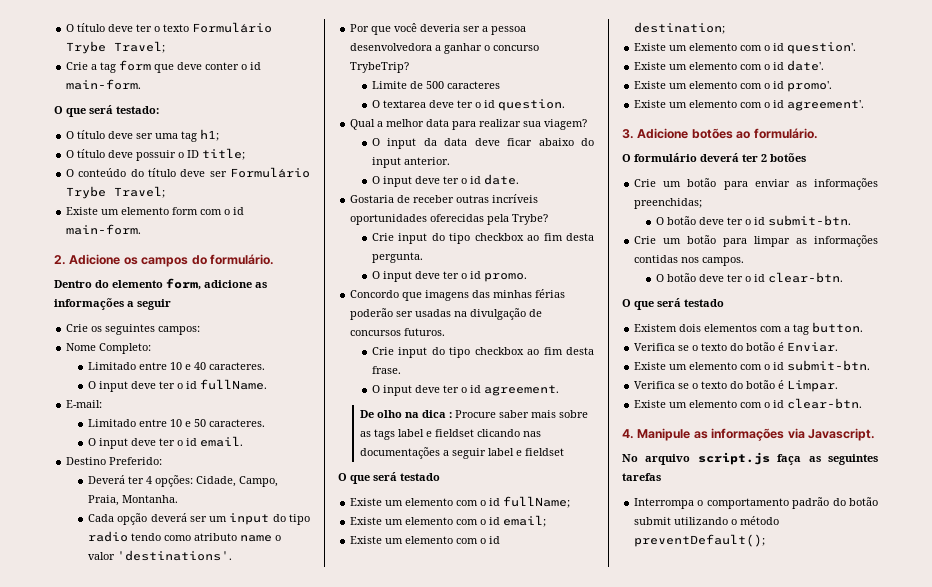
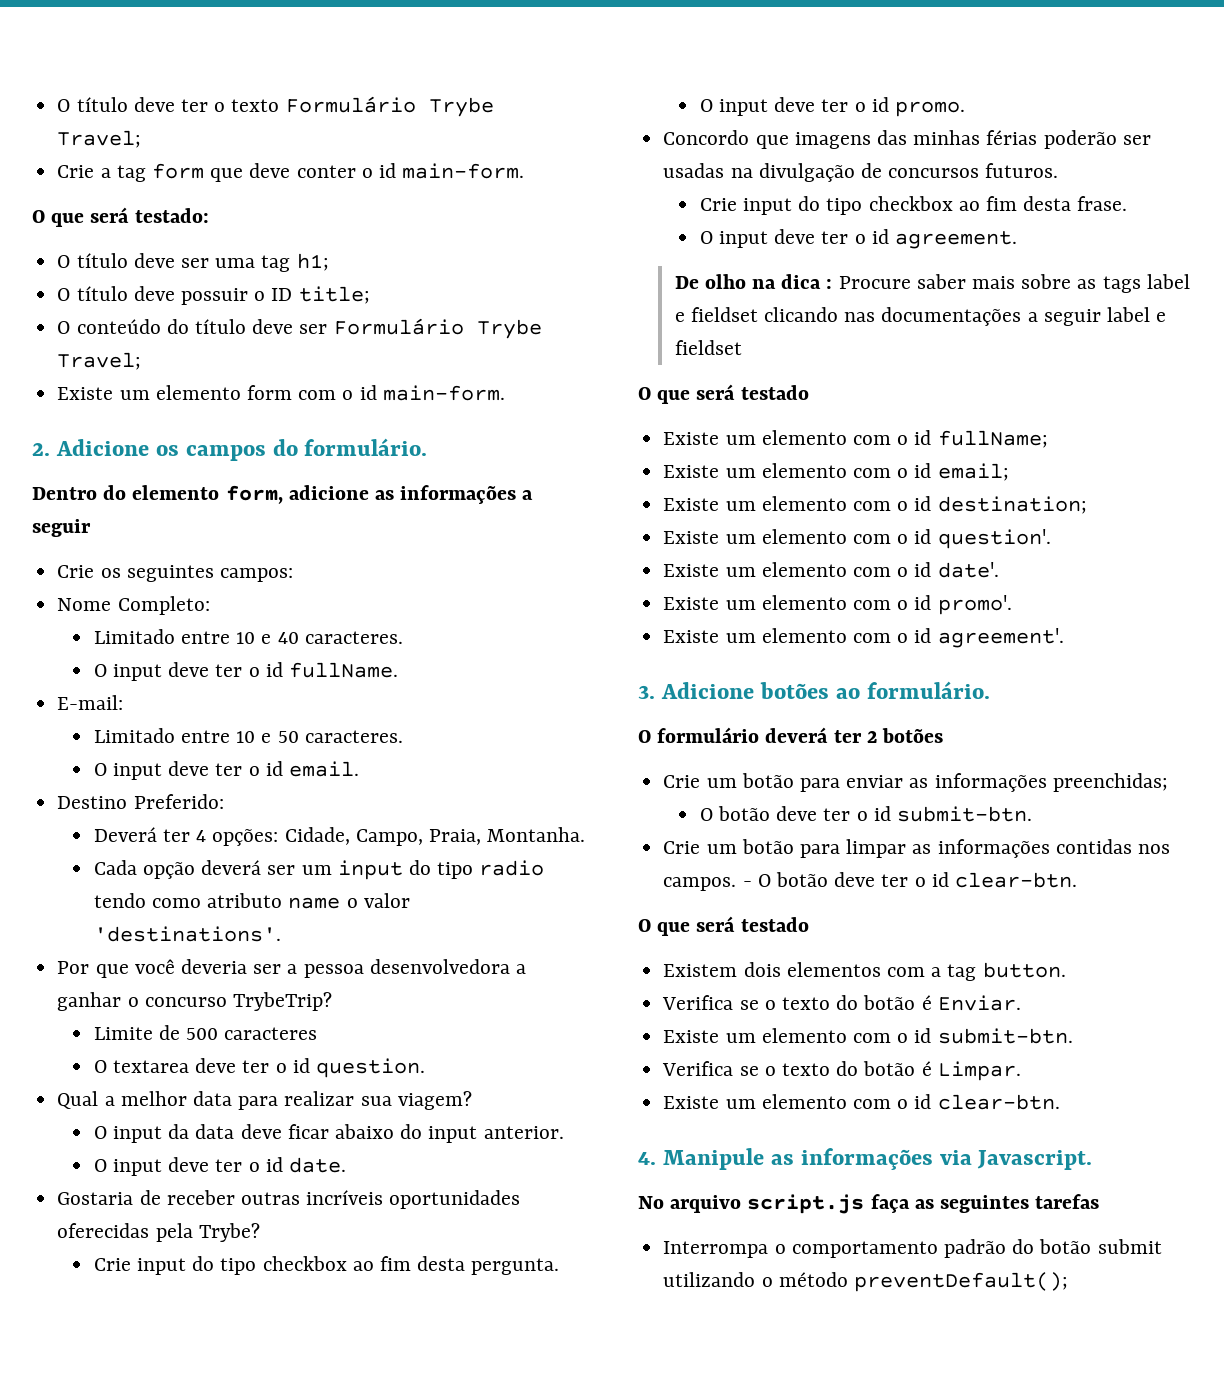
(745, 261) // -> [742,881,752,887] -

